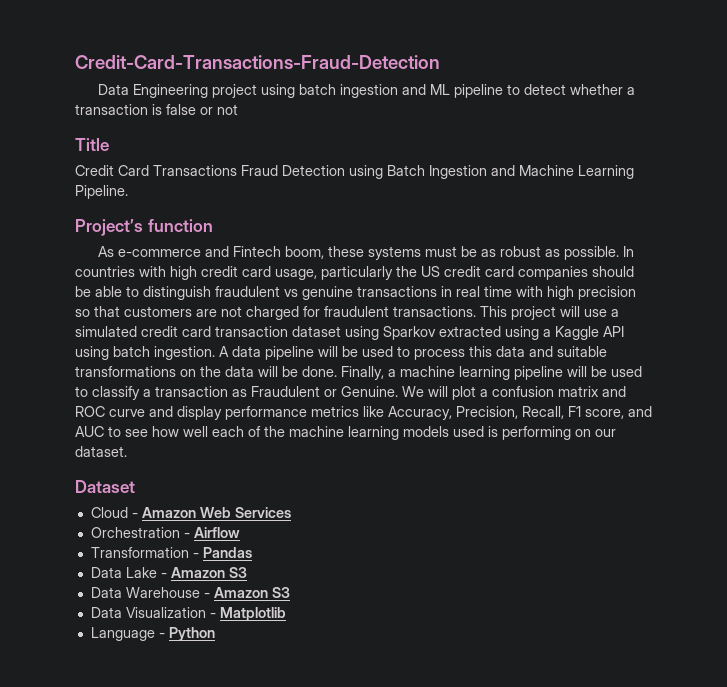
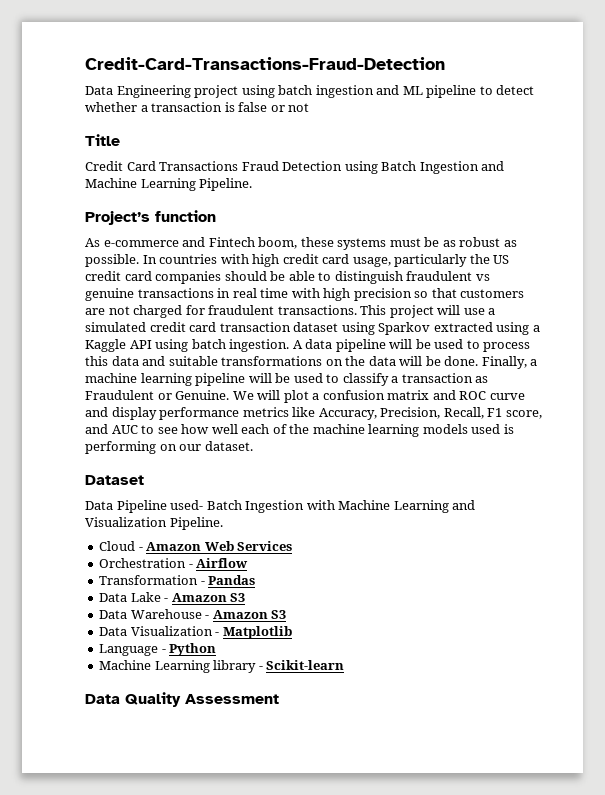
(135, 486) none -> [85,500,476,513] [85,517,223,530] // Data Pipeline used- Batch Ingestion with Machine Learning and Visualization Pipeline.
(215, 634) none -> [99,660,345,673] [85,692,279,707] // Machine Learning library - Scikit-learn // Data Quality Assessment

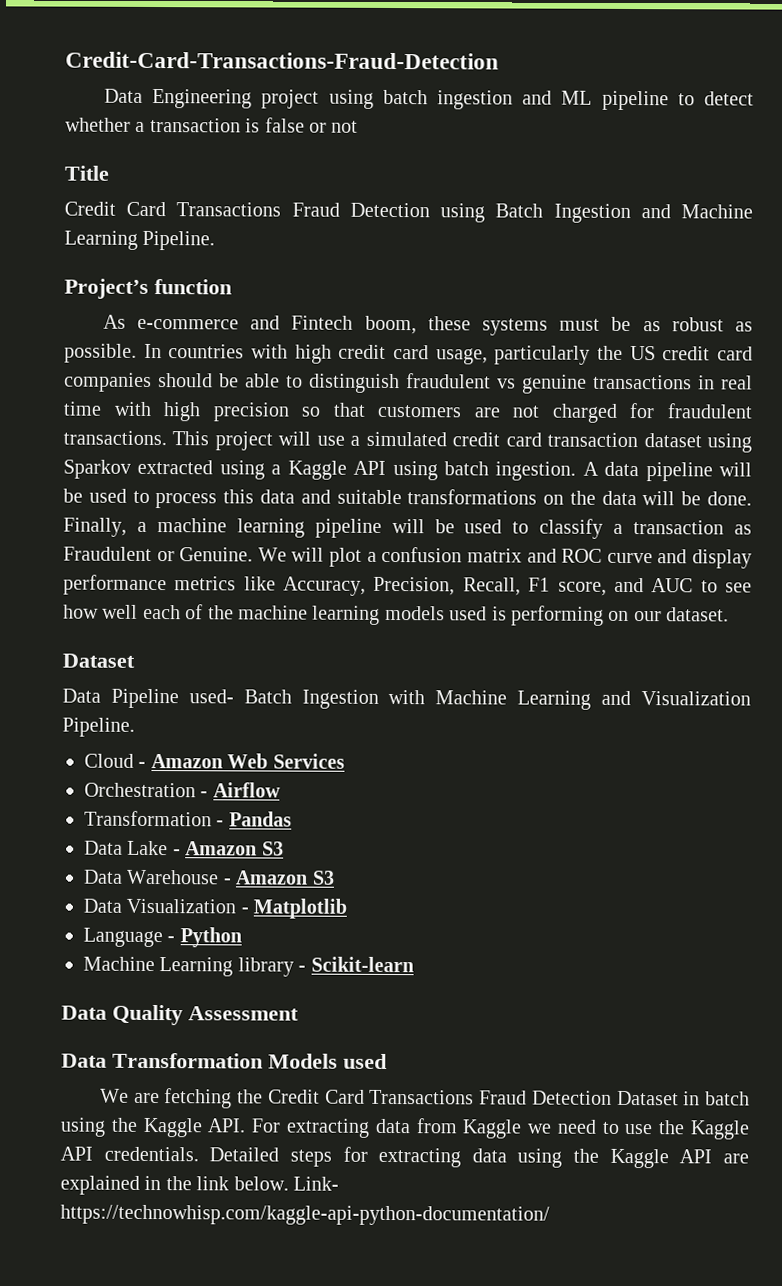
(279, 699) none -> [61,1052,387,1069] [99,1088,751,1109] [60,1117,751,1140] [60,1146,749,1169] [60,1175,339,1195] [60,1204,550,1226] // Data Transformation Models used // We are fetching the Credit Card Transactions Fraud Detection Dataset in batch using the Kaggle API. For extracting data from Kaggle we need to use the Kaggle API credentials. Detailed steps for extracting data using the Kaggle API are explained in the link below. Link- https://technowhisp.com/kaggle-api-python-documentation/

